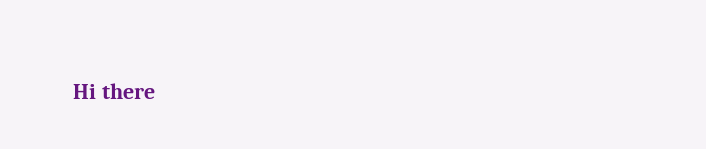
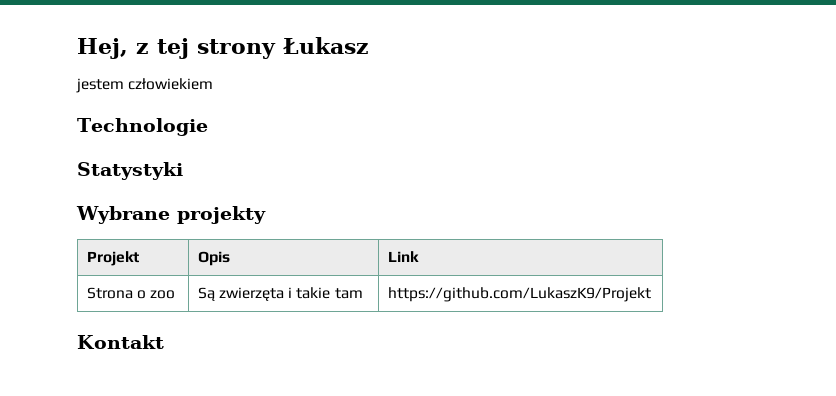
[73,83,155,99] Hi there -> [77,37,369,59] [76,78,214,93] [77,118,208,136] [77,162,183,180] [76,206,266,224] [86,251,139,266] [197,251,230,266] [387,251,419,262] [86,287,176,299] [197,287,363,301] [387,287,651,302] [77,335,164,349] Hej, z tej strony Łukasz // jestem człowiekiem // Technologie // Statystyki // Wybrane projekty // Projekt | Opis | Link // Strona o zoo | Są zwierzęta i takie tam | https://github.com/LukaszK9/Projekt // Kontakt

